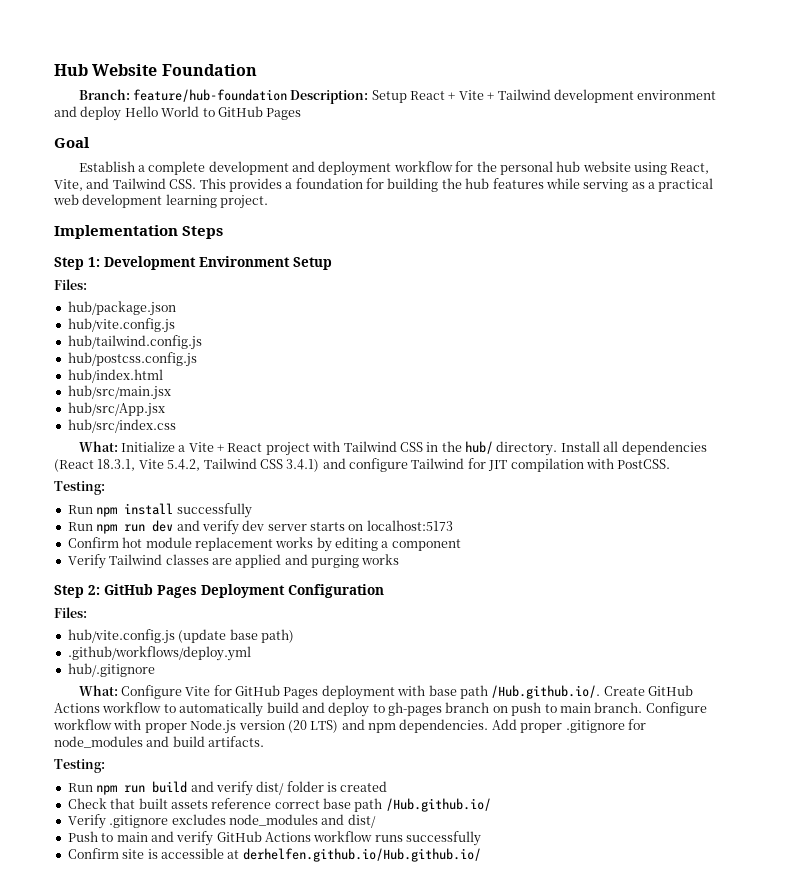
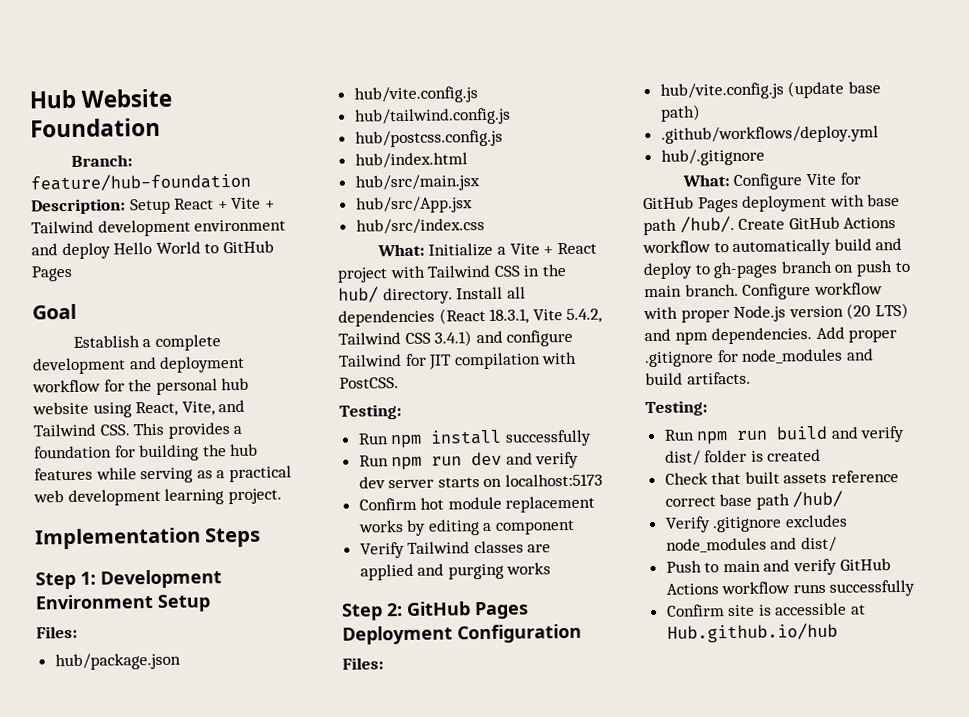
[491,685,601,699] /Hub.github.io/. -> [679,215,735,233] /hub/.
[385,798,491,812] /Hub.github.io/ -> [792,490,844,508] /hub/
[242,848,481,862] derhelfen.github.io/Hub.github.io/ -> [666,622,838,643] Hub.github.io/hub

